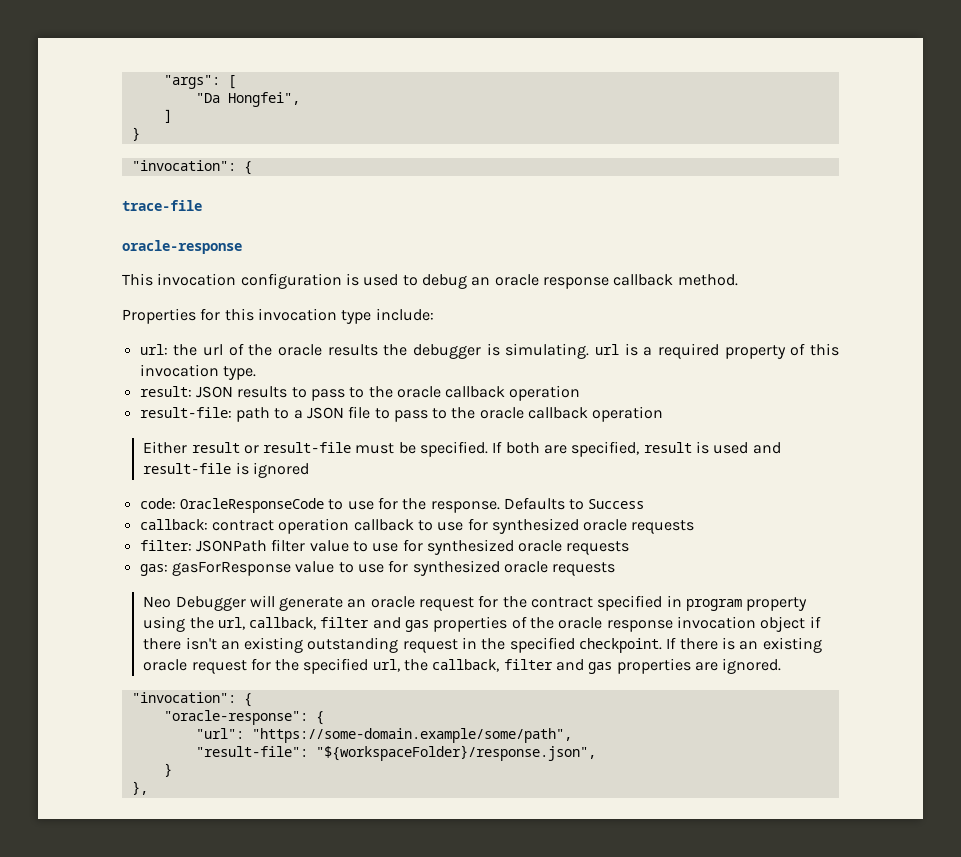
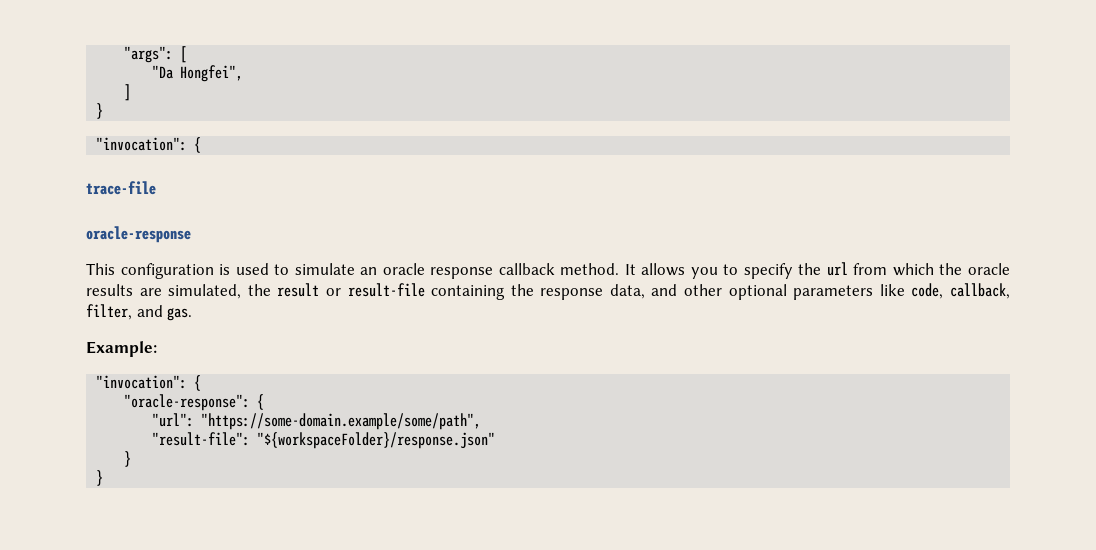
[157,273,237,286] invocation -> (115, 269) none
[421,274,467,289] debug -> [294,263,355,275] simulate
[122,308,434,324] [139,343,839,359] [139,364,256,380] [139,385,581,401] [139,406,664,422] [143,441,781,457] [143,462,309,478] [139,497,645,513] [139,518,695,534] [139,539,630,555] [139,560,616,576] [143,595,808,611] [143,616,821,632] [143,637,822,653] [143,658,782,674] // Properties for this invocation type include: // url: the url of the oracle results the debugger is simulating. url is a required property of this invocation type. // result: JSON results to pass to the oracle callback operation // result-file: path to a JSON file to pass to the oracle callback operation // Either result or result-file must be specified. If both are specified, result is used and result-file is ignored // code: OracleResponseCode to use for the response. Defaults to Success // callback: contract operation callback to use for synthesized oracle requests // filter: JSONPath filter value to use for synthesized oracle requests // gas: gasForResponse value to use for synthesized oracle requests // Neo Debugger will generate an oracle request for the contract specified in program property using the url, callback, filter and gas properties of the oracle response invocation object if there isn't an existing outstanding request in the specified checkpoint. If there is an existing oracle request for the specified url, the callback, filter and gas properties are ignored. -> [624,262,1010,279] [86,283,1011,300] [86,304,193,321] [86,341,157,357] It allows you to specify the url from which the oracle results are simulated, the result or result-file containing the response data, and other optional parameters like code, callback, filter, and gas. // Example:
[315,745,596,761] [163,763,172,777] [131,781,148,795] "${workspaceFolder}/response.json", // } // }, -> [257,432,496,449] [124,451,132,467] [96,470,104,486] "${workspaceFolder}/response.json" // } // }

